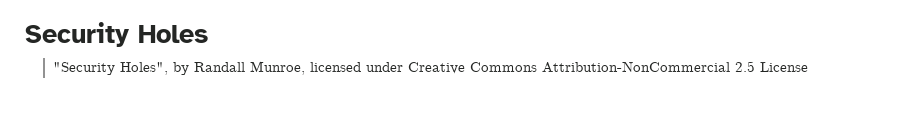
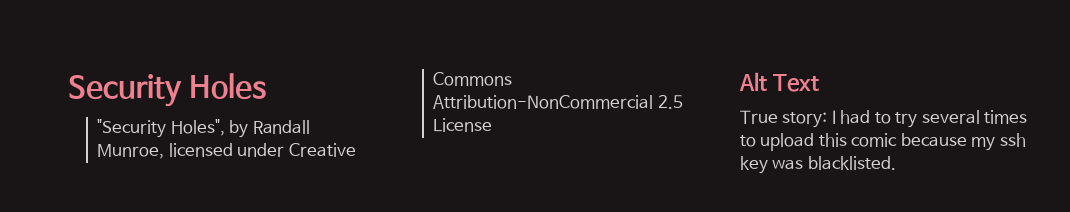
(809, 67) none -> [739,72,819,92] [740,110,1028,128] [740,133,1026,151] [740,156,896,174] // Alt Text // True story: I had to try several times to upload this comic because my ssh key was blacklisted.

